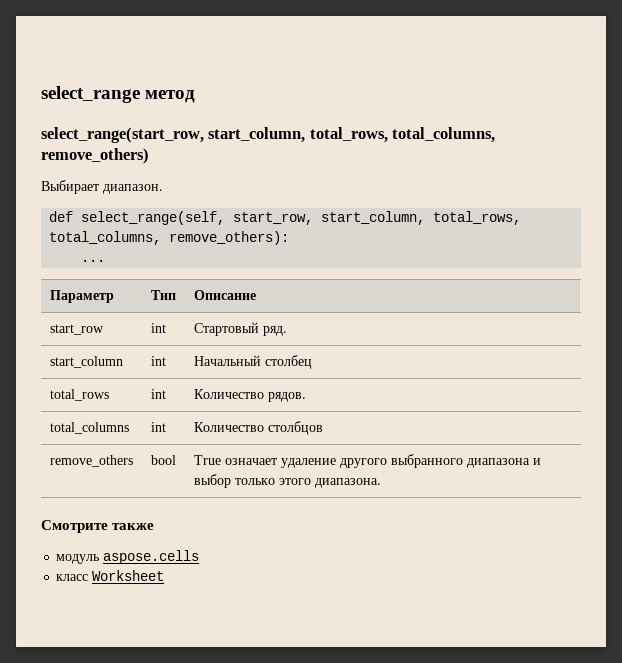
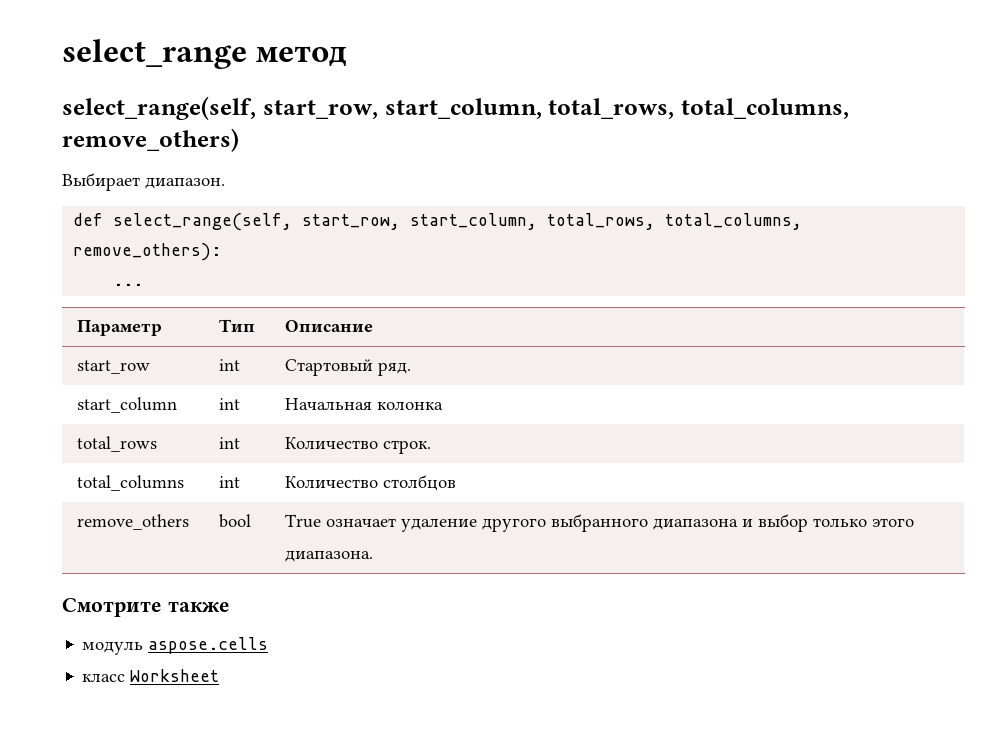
[41,127,204,143] select_range(start_row, -> [62,96,378,120] select_range(self, start_row,
[193,355,312,369] Начальный столбец -> [284,398,443,410] Начальная колонка
[267,392,306,402] рядов. -> [382,440,431,454] строк.

